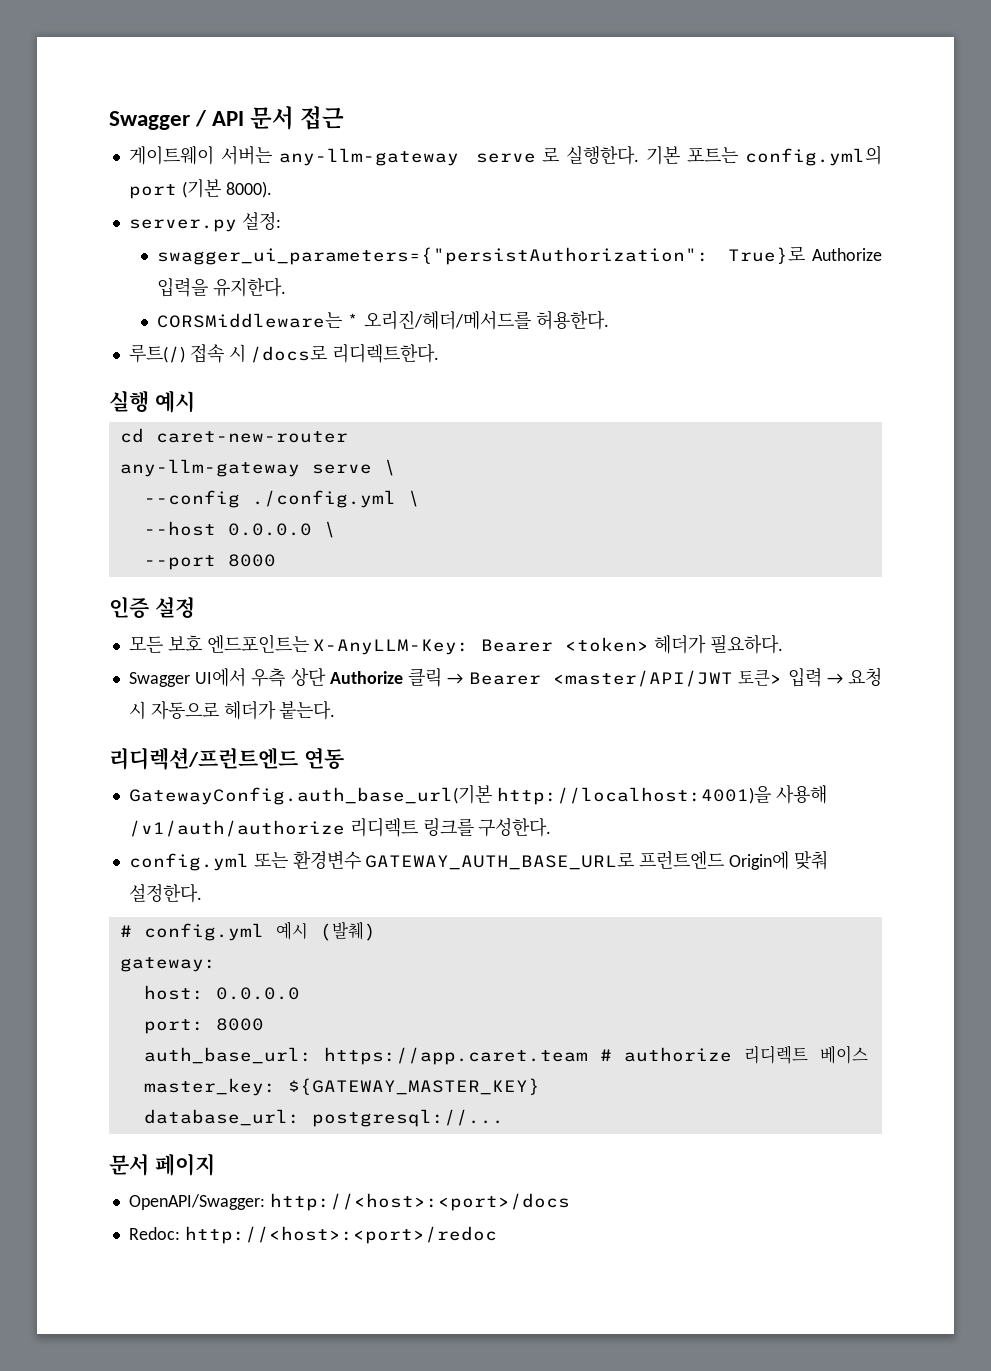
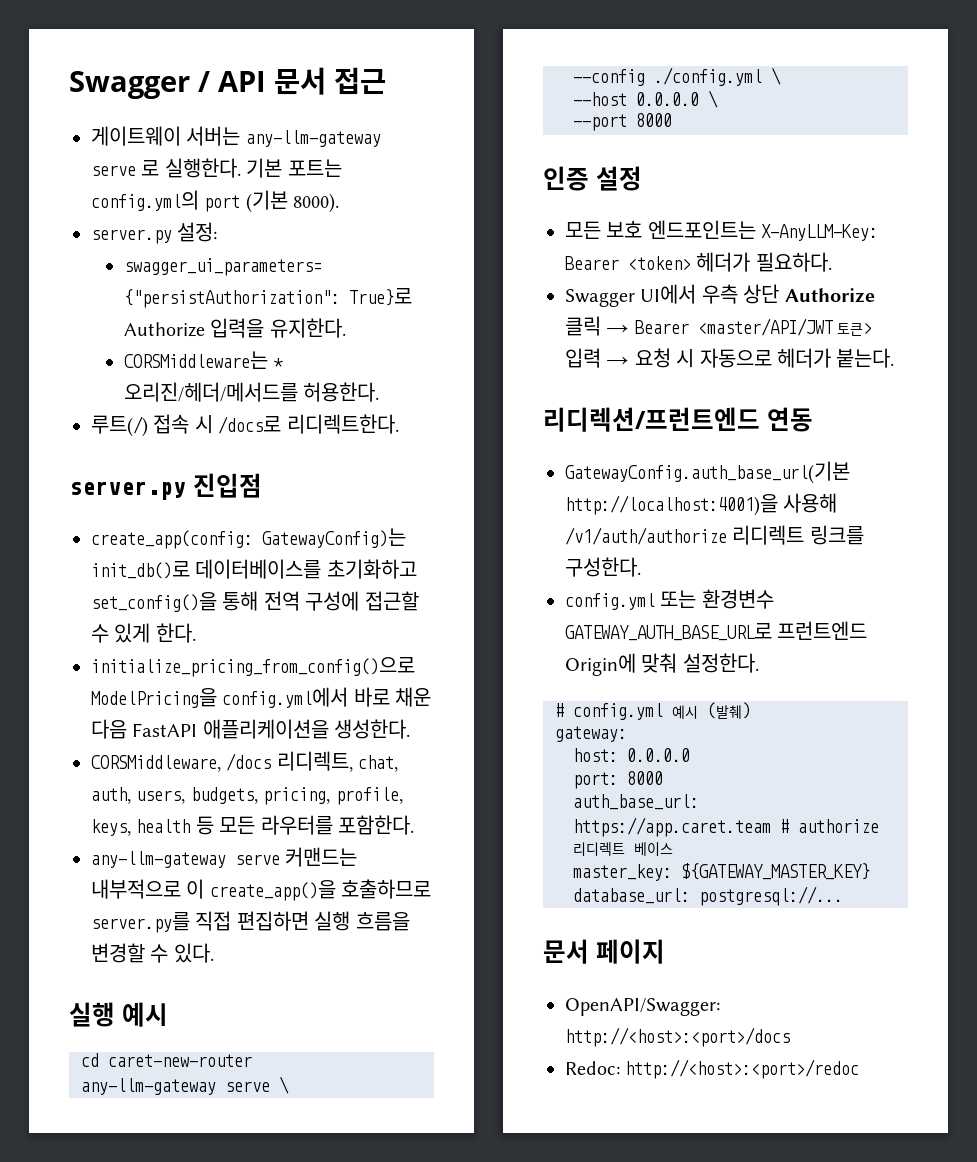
(440, 353) none -> [69,473,262,500] [91,528,406,549] [91,559,417,579] [91,591,419,612] [91,623,196,643] [91,657,415,677] [91,687,432,708] [91,719,411,739] [91,751,399,772] [91,787,403,805] [91,815,414,836] [91,847,358,868] [91,879,432,901] [91,911,410,933] [91,943,214,963] // server.py 진입점 // create_app(config: GatewayConfig)는 init_db()로 데이터베이스를 초기화하고 set_config()을 통해 전역 구성에 접근할 수 있게 한다. // initialize_pricing_from_config()으로 ModelPricing을 config.yml에서 바로 채운 다음 FastAPI 애플리케이션을 생성한다. // CORSMiddleware, /docs 리디렉트, chat, auth, users, budgets, pricing, profile, keys, health 등 모든 라우터를 포함한다. // any-llm-gateway serve 커맨드는 내부적으로 이 create_app()을 호출하므로 server.py를 직접 편집하면 실행 흐름을 변경할 수 있다.

